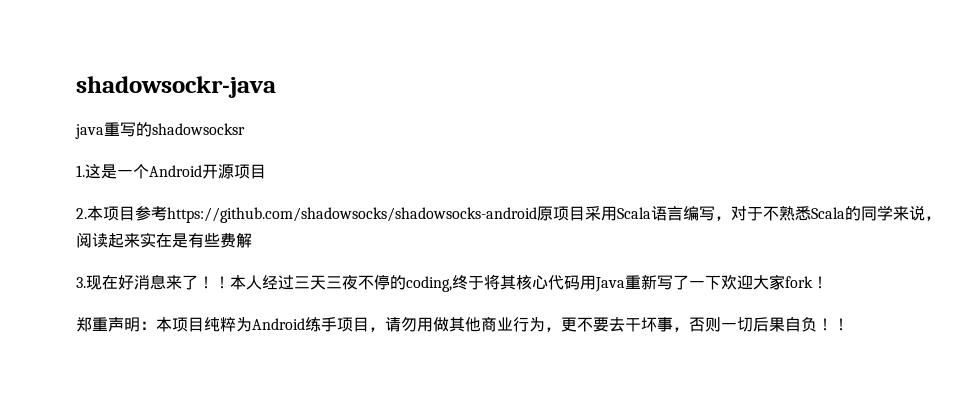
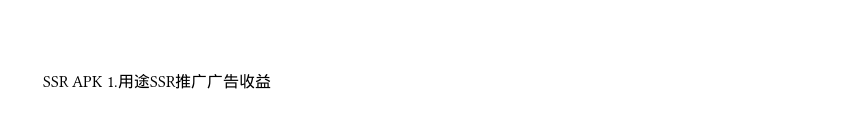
[76,76,276,98] [75,122,245,139] [76,164,266,179] [76,205,941,223] [76,232,252,248] [76,274,828,292] [76,317,849,332] shadowsockr-java // java重写的shadowsocksr // 1.这是一个Android开源项目 // 2.本项目参考https://github.com/shadowsocks/shadowsocks-android原项目采用Scala语言编写，对于不熟悉Scala的同学来说，阅读起来实在是有些费解 // 3.现在好消息来了！！本人经过三天三夜不停的coding,终于将其核心代码用Java重新写了一下欢迎大家fork！ // 郑重声明：本项目纯粹为Android练手项目，请勿用做其他商业行为，更不要去干坏事，否则一切后果自负！！ -> [43,73,271,89] SSR APK 1.用途SSR推广广告收益

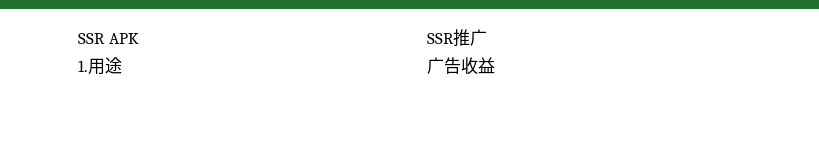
(104, 81) none -> (139, 38) //
(150, 81) none -> (122, 65) //
(207, 81) none -> (487, 37) //

